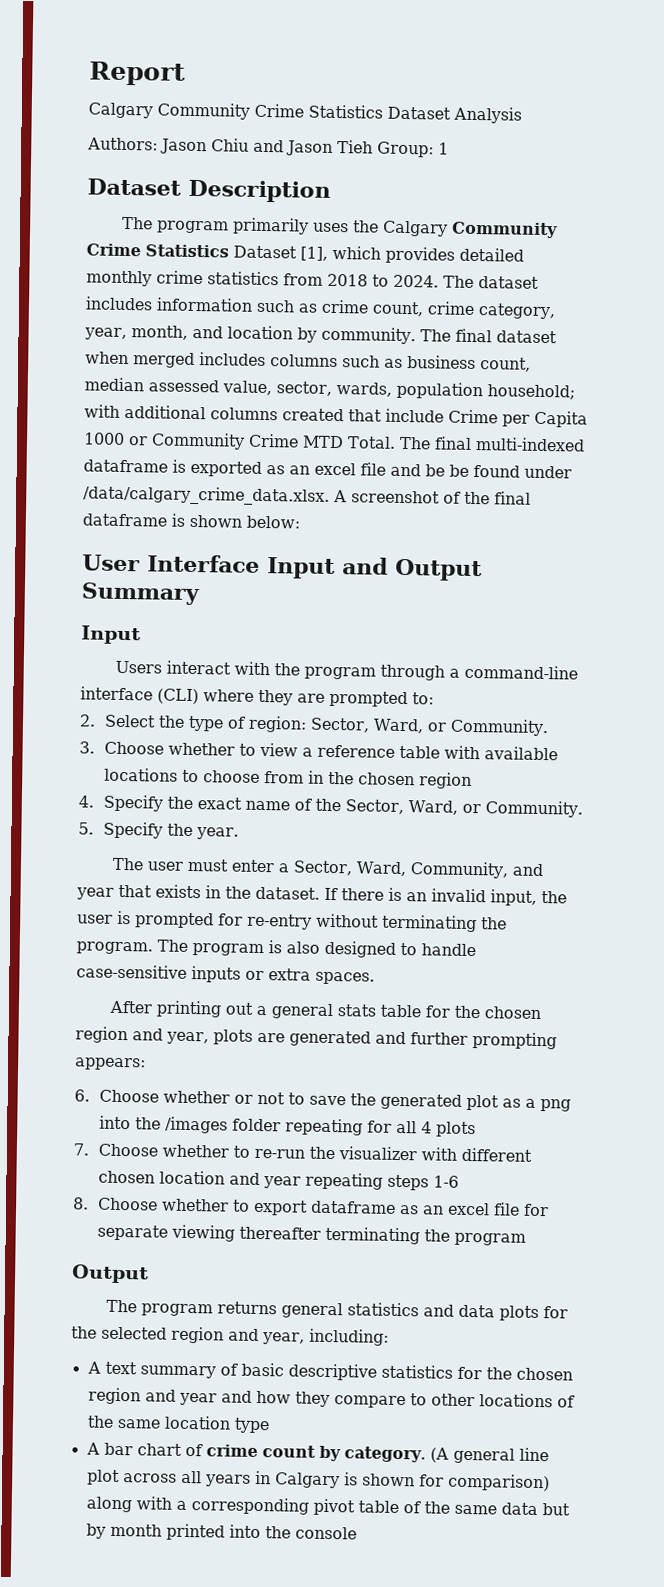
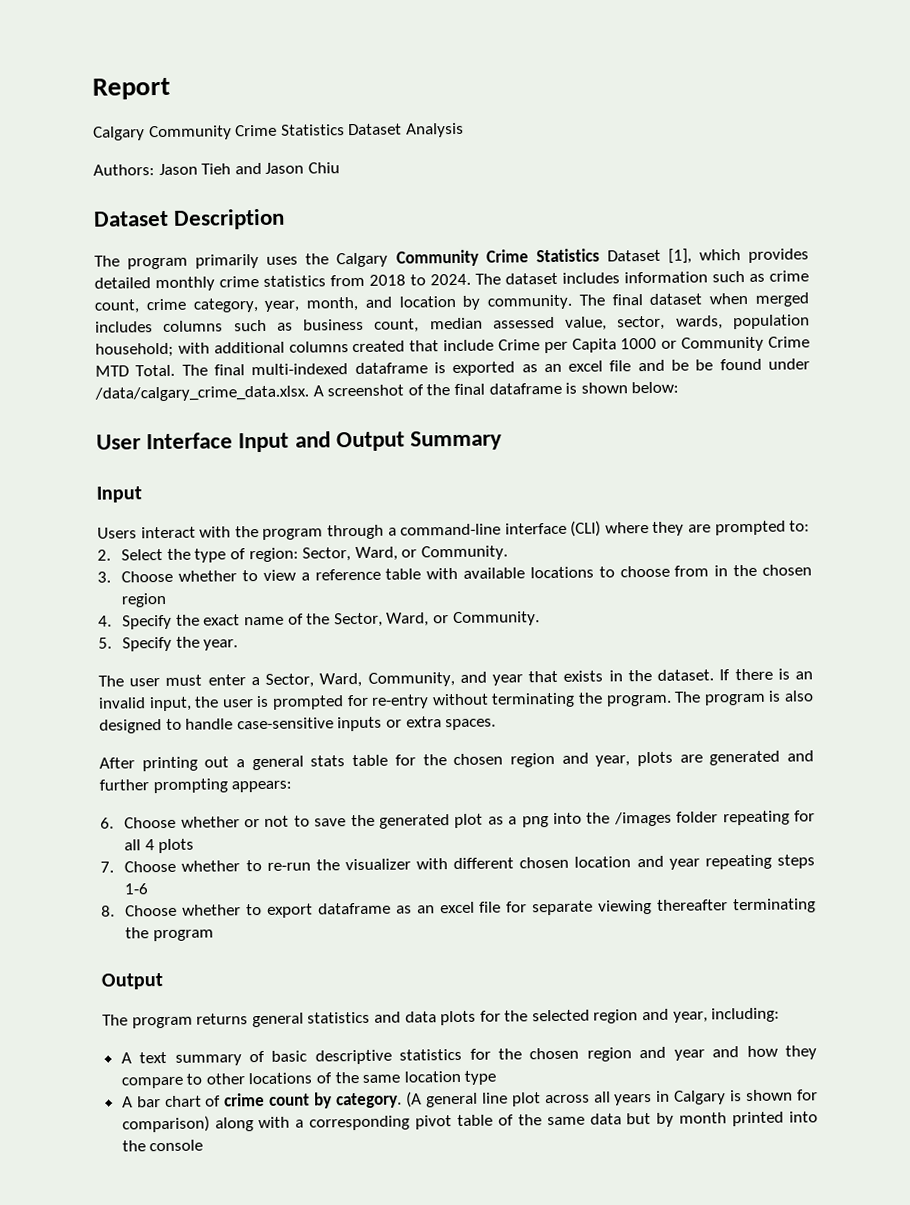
[211,138,249,152] Chiu -> [201,163,232,175] Tieh
[337,140,449,158] Tieh Group: 1 -> [307,162,340,174] Chiu

